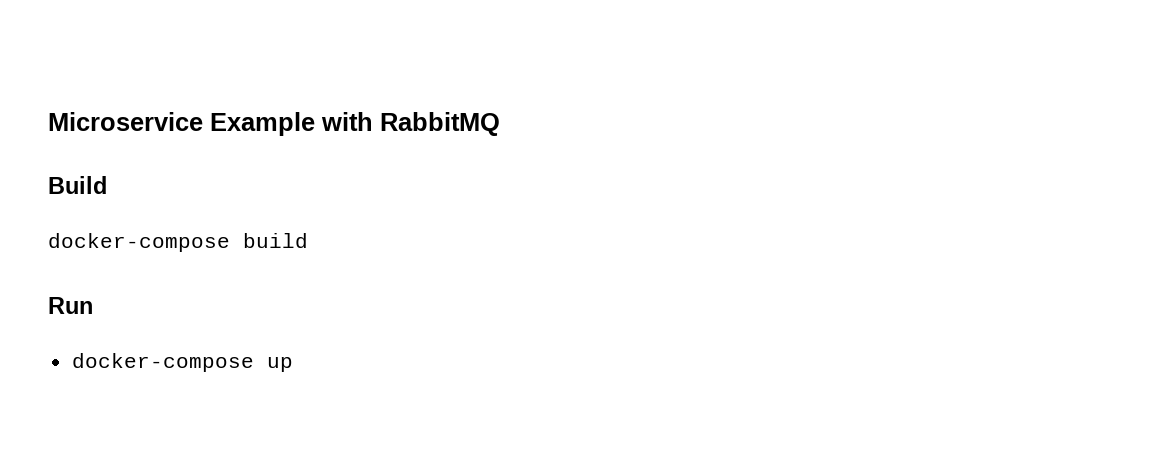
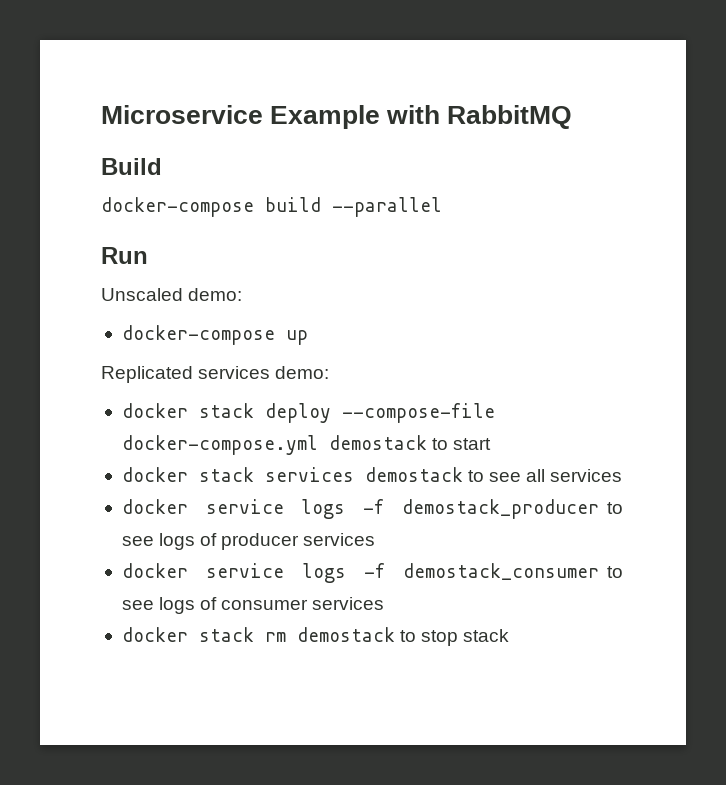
(308, 240) none -> [332,197,442,217] --parallel
(93, 305) none -> [101,288,243,301] // Unscaled demo:
(293, 364) none -> [101,366,330,383] [121,403,495,423] [121,435,492,455] [121,467,623,482] [121,499,623,519] [121,533,376,550] [121,563,623,583] [121,597,385,614] [121,627,510,646] // Replicated services demo: // docker stack deploy --compose-file docker-compose.yml demostack to start // docker stack services demostack to see all services // docker service logs -f demostack_producer to see logs of producer services // docker service logs -f demostack_consumer to see logs of consumer services // docker stack rm demostack to stop stack

